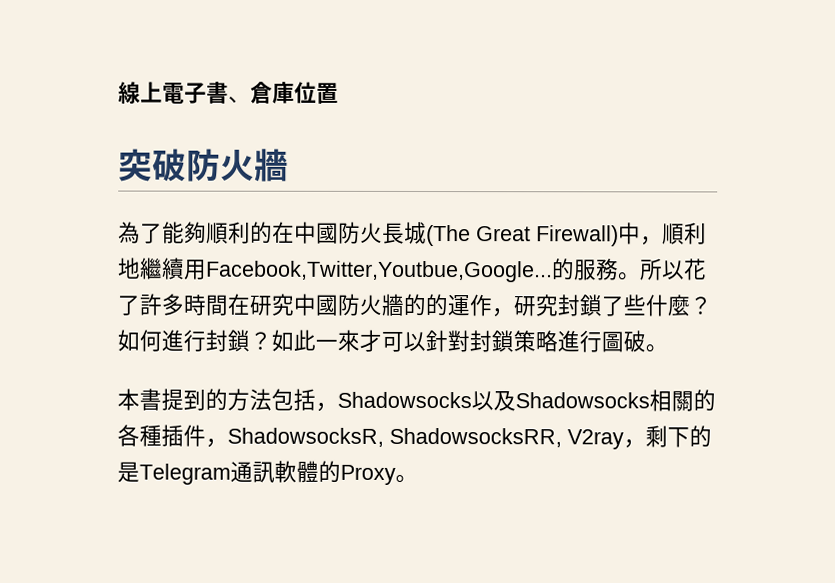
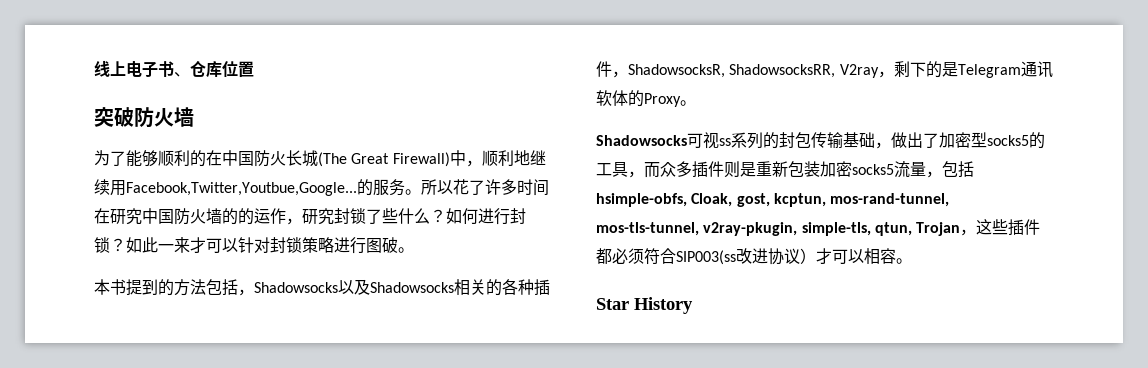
[118,81,295,105] 線上電子書、倉庫 -> [94,60,222,78] 线上电子书、仓库
[254,148,289,182] [118,221,405,244] 牆 // 為了能夠順利的在中國防火長 -> [174,107,194,127] [94,150,302,167] 墙 // 为了能够顺利的在中国防火长
[662,222,707,245] [118,257,185,280] 順利地繼續 -> [481,150,546,166] [94,179,110,195] 顺利地继续
[596,258,619,281] 務 -> [389,179,405,196] 务
[139,293,712,318] [117,329,624,353] 許多時間在研究中國防火牆的的運作，研究封鎖了些什麼？如何進行封鎖？如此一來才可以針對封鎖策略進行圖 -> [485,179,549,196] [94,208,526,225] [94,237,382,254] 许多时间在研究中国防火墙的的运作，研究封锁了些什么？如何进行封锁？如此一来才可以针对封锁策略进行图
[139,388,162,411] 書 -> [110,279,126,295] 书
[671,389,716,412] [117,424,162,447] 關的各種 -> [470,279,534,296] 关的各种
[252,460,319,484] 訊軟體 -> [1036,61,1053,78] [596,90,628,106] 讯软体
(418, 479) none -> [596,132,1045,149] [596,161,974,178] [596,193,950,207] [596,219,1041,236] [596,248,912,265] [596,297,693,314] // Shadowsocks可视ss系列的封包传输基础，做出了加密型socks5的工具，而众多插件则是重新包装加密socks5流量，包括hsimple-obfs, Cloak, gost, kcptun, mos-rand-tunnel, mos-tls-tunnel, v2ray-pkugin, simple-tls, qtun, Trojan，这些插件都必须符合SIP003(ss改进协议）才可以相容。 // Star History

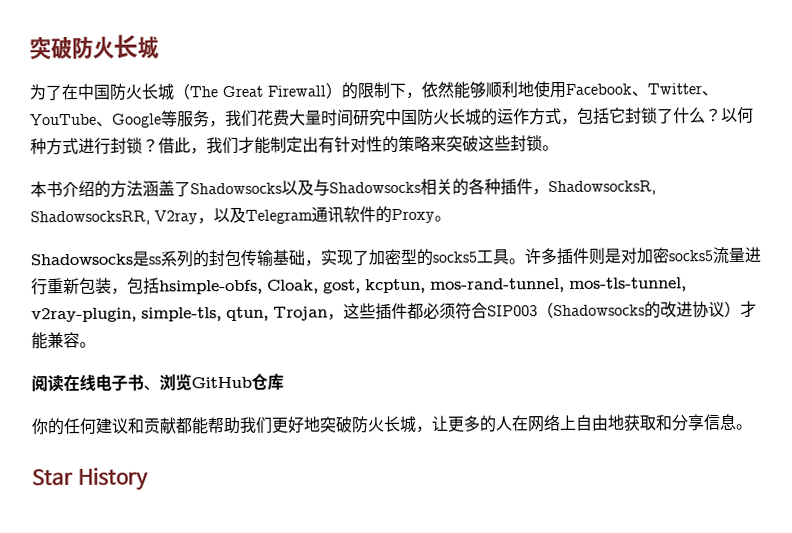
[94,60,254,78] [94,107,194,128] 线上电子书、仓库位置 // 突破防火墙 -> [29,34,159,61] 突破防火长城
[126,150,206,167] 能够顺利的 -> (62, 93) none
[318,150,546,167] [94,179,549,196] [94,208,526,225] [94,237,414,254] [94,279,254,296] (The Great Firewall)中，顺利地继续用Facebook,Twitter,Youtbue,Google...的服务。所以花了许多时间在研究中国防火墙的的运作，研究封锁了些什么？如何进行封锁？如此一来才可以针对封锁策略进行图破。 // 本书提到的方法包括， -> [173,81,718,100] [30,106,754,128] [30,135,559,156] [30,180,191,198] （The Great Firewall）的限制下，依然能够顺利地使用Facebook、Twitter、YouTube、Google等服务，我们花费大量时间研究中国防火长城的运作方式，包括它封锁了什么？以何种方式进行封锁？借此，我们才能制定出有针对性的策略来突破这些封锁。 // 本书介绍的方法涵盖了
(370, 287) none -> [313,179,330,197] 与
[893,61,958,78] 剩下的是 -> [213,206,246,224] 以及
[612,90,628,106] 体 -> [359,206,376,223] 件
[687,132,719,149] 可视 -> [132,251,149,267] 是
[891,132,923,148] 做出 -> [320,249,353,266] 实现
[987,132,1045,149] [596,162,676,178] socks5的工具，而众 -> [416,248,541,266] 的socks5工具。许
[756,161,820,177] 重新包装 -> [620,247,637,264] 对
(926, 169) none -> [744,246,761,263] [31,277,112,296] 进行重新包装
[703,222,798,236] v2ray-pkugin, -> [31,307,137,323] v2ray-plugin,
[676,250,736,265] SIP003(ss -> [487,301,661,319] SIP003（Shadowsocks的
[832,248,880,264] 可以相 -> [31,332,64,350] 能兼
(912, 261) none -> [31,372,284,393] [31,413,753,436] // 阅读在线电子书、浏览GitHub仓库 // 你的任何建议和贡献都能帮助我们更好地突破防火长城，让更多的人在网络上自由地获取和分享信息。

